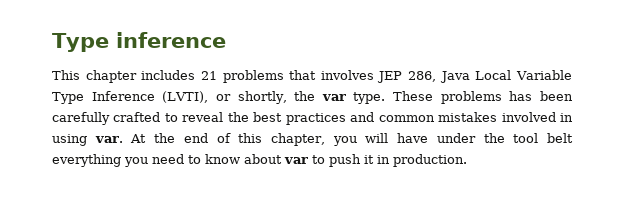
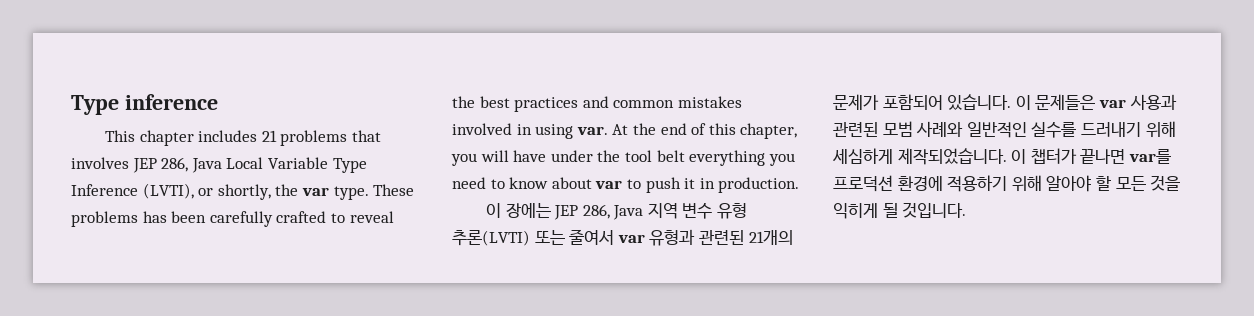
(467, 160) none -> [485,203,748,220] [452,229,793,246] [833,94,1177,110] [833,121,1176,138] [832,148,1171,165] [833,175,1181,192] [833,202,967,219] // 이 장에는 JEP 286, Java 지역 변수 유형 추론(LVTI) 또는 줄여서 var 유형과 관련된 21개의 문제가 포함되어 있습니다. 이 문제들은 var 사용과 관련된 모범 사례와 일반적인 실수를 드러내기 위해 세심하게 제작되었습니다. 이 챕터가 끝나면 var를 프로덕션 환경에 적용하기 위해 알아야 할 모든 것을 익히게 될 것입니다.

